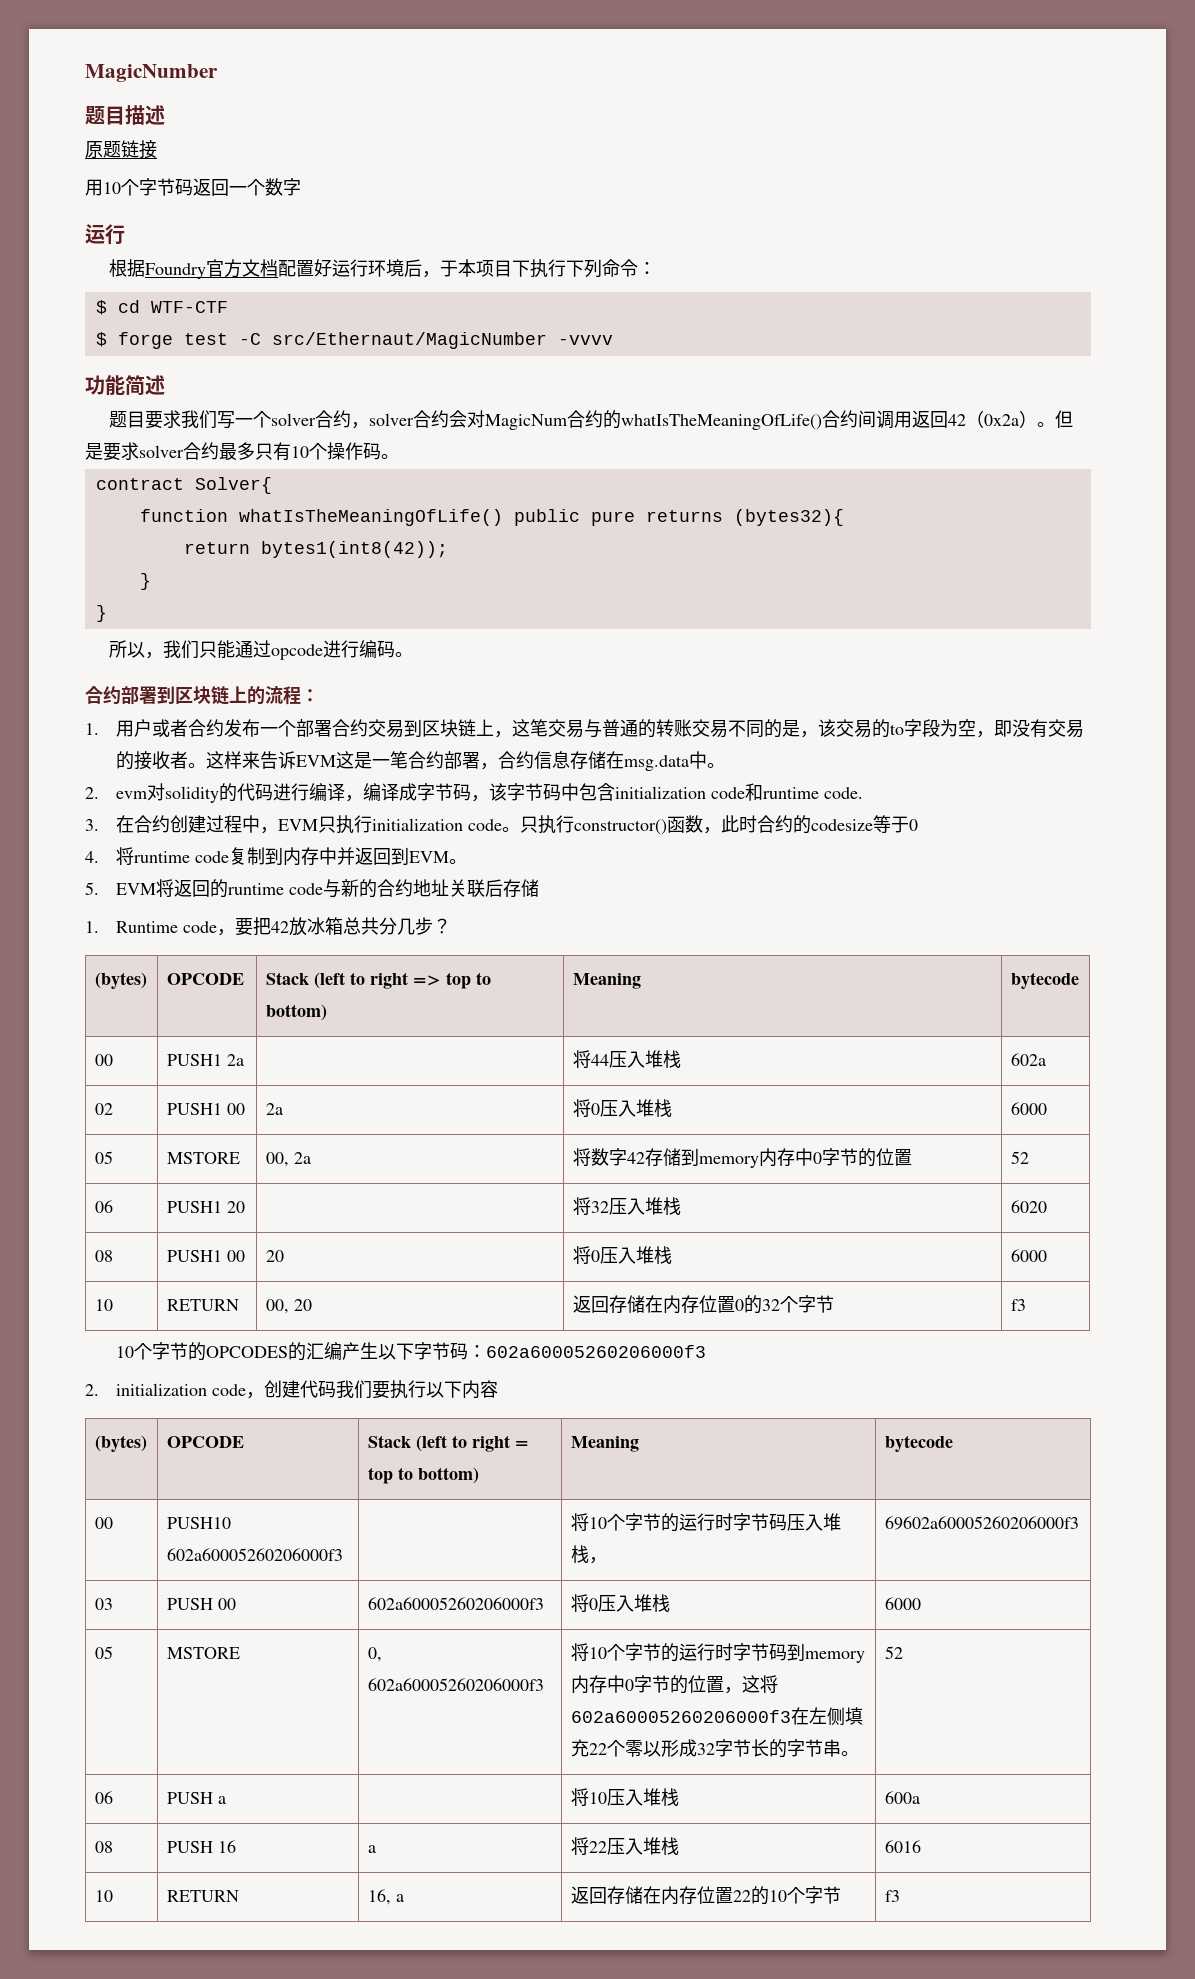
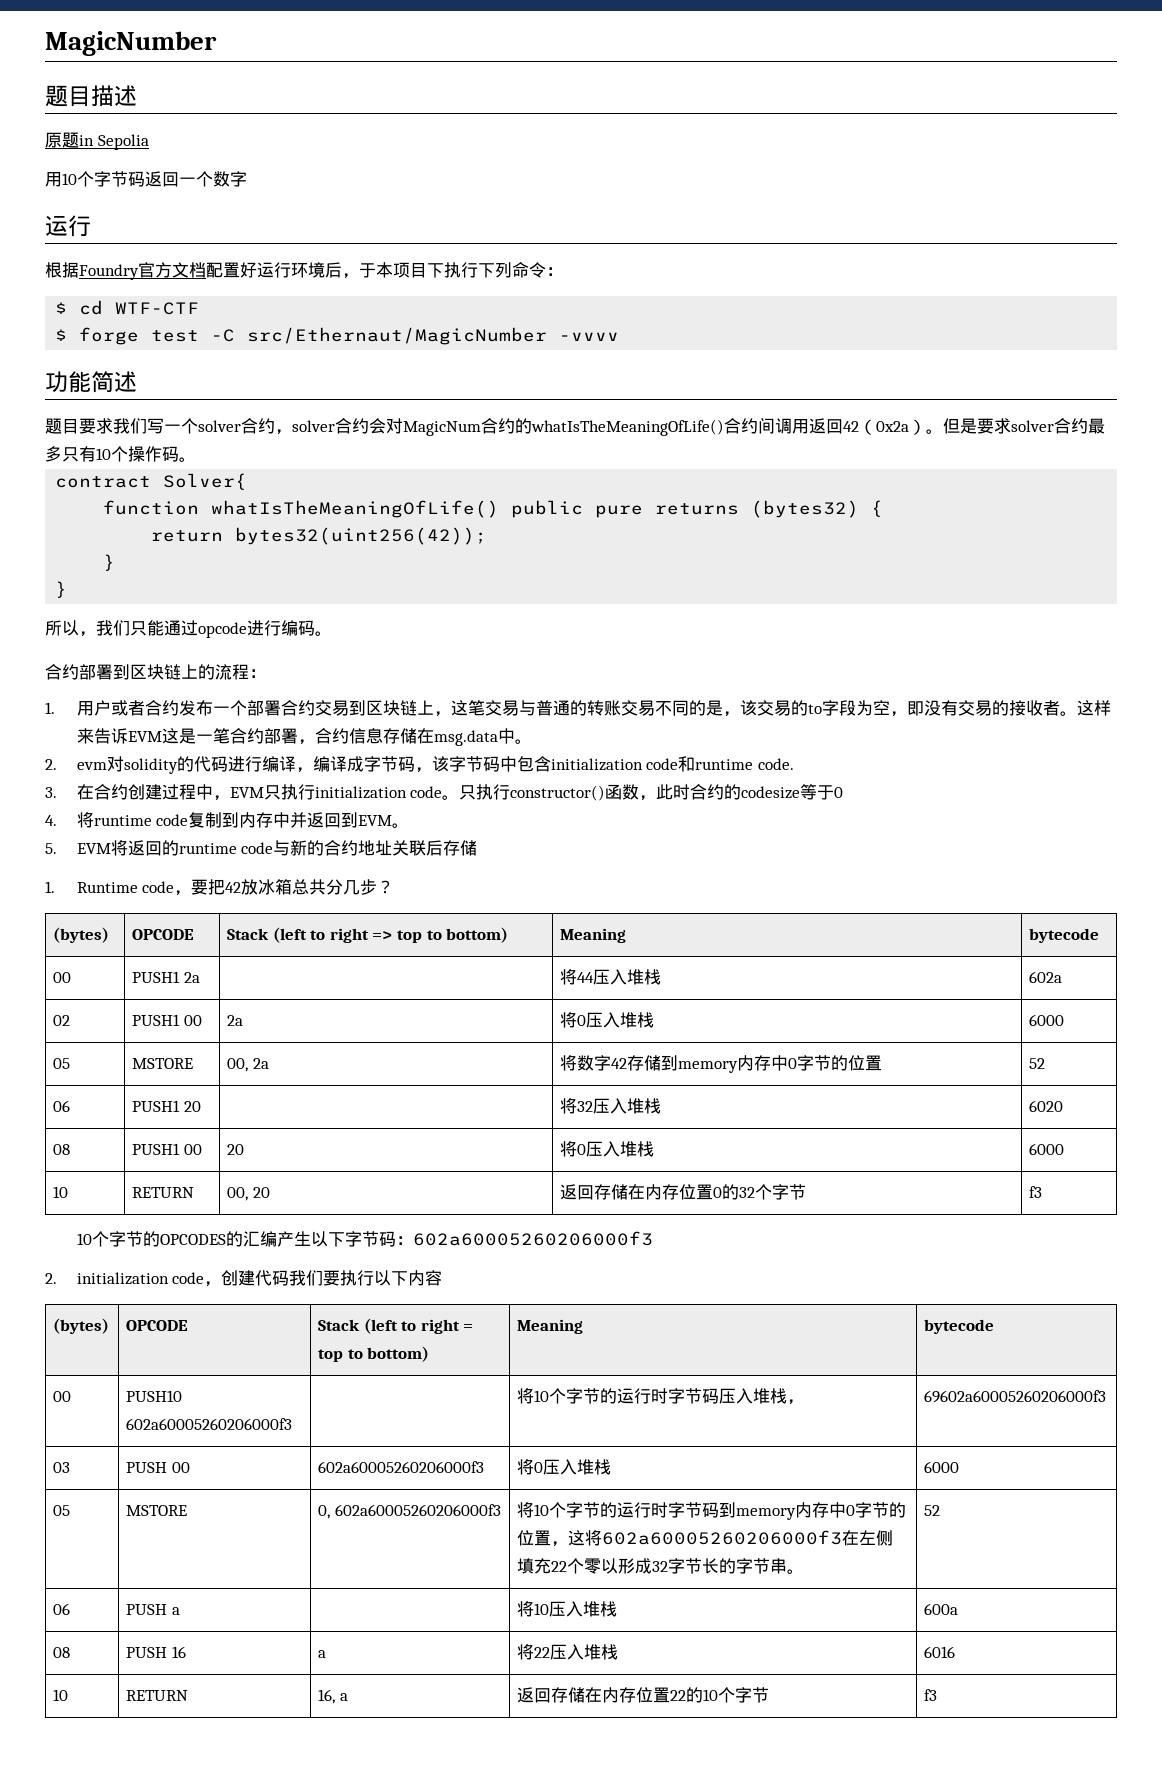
[121,140,157,159] 链接 -> [79,134,149,150] in Sepolia
[733,509,844,526] (bytes32){ -> [751,500,884,518] (bytes32) {
[260,541,448,558] bytes1(int8(42)); -> [235,527,488,545] bytes32(uint256(42));

